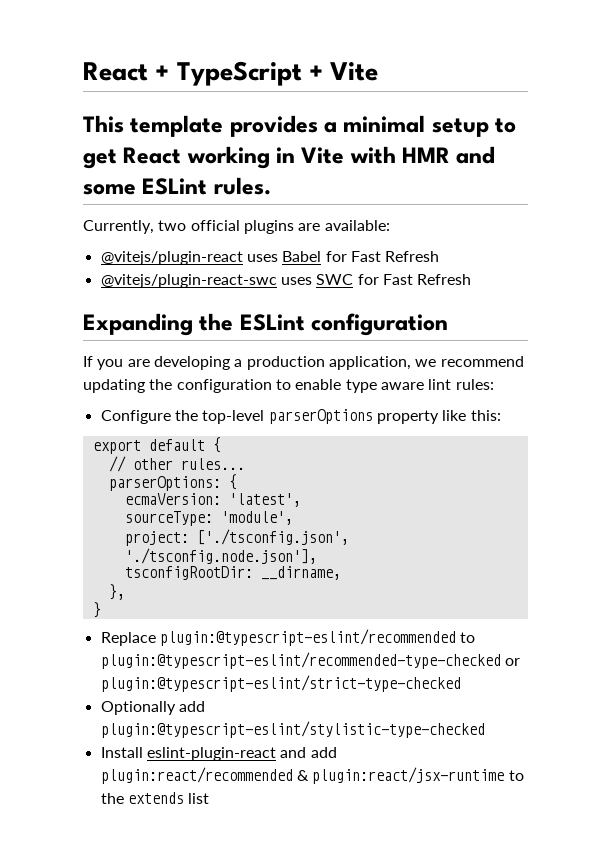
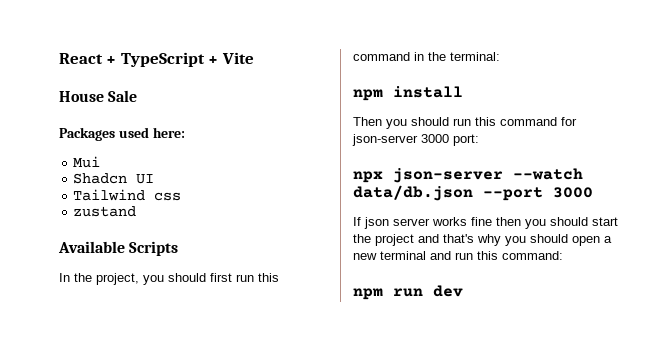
[83,115,517,137] [83,146,496,169] [83,177,271,195] [83,220,390,234] [100,251,440,265] [100,274,472,288] [83,313,449,336] [83,356,524,370] [83,379,494,393] [100,409,501,424] [92,437,221,454] [108,456,245,472] [108,474,237,491] [124,493,301,507] [124,511,293,526] [124,529,349,546] [124,548,317,564] [124,566,341,580] [108,584,125,600] [92,602,101,618] [100,629,476,646] [100,652,520,669] [100,675,461,692] [100,701,205,715] [100,721,485,738] [100,747,337,761] [100,767,524,784] [100,792,210,804] This template provides a minimal setup to get React working in Vite with HMR and some ESLint rules. // Currently, two official plugins are available: // @vitejs/plugin-react uses Babel for Fast Refresh // @vitejs/plugin-react-swc uses SWC for Fast Refresh // Expanding the ESLint configuration // If you are developing a production application, we recommend updating the configuration to enable type aware lint rules: // Configure the top-level parserOptions property like this: // export default { // // other rules... // parserOptions: { // ecmaVersion: 'latest', // sourceType: 'module', // project: ['./tsconfig.json', './tsconfig.node.json'], // tsconfigRootDir: __dirname, // }, // } // Replace plugin:@typescript-eslint/recommended to plugin:@typescript-eslint/recommended-type-checked or plugin:@typescript-eslint/strict-type-checked // Optionally add plugin:@typescript-eslint/stylistic-type-checked // Install eslint-plugin-react and add plugin:react/recommended & plugin:react/jsx-runtime to the extends list -> [59,90,138,102] [59,127,185,141] [73,156,101,168] [73,173,155,184] [73,189,182,201] [73,206,137,217] [58,241,179,256] [59,273,279,285] [353,52,500,61] [353,86,463,101] [353,117,577,129] [352,134,479,146] [353,168,583,183] [353,185,593,201] [353,217,618,229] [353,234,612,246] [353,251,563,260] [353,285,463,300] House Sale // Packages used here: // Mui // Shadcn UI // Tailwind css // zustand // Available Scripts // In the project, you should first run this command in the terminal: // npm install // Then you should run this command for json-server 3000 port: // npx json-server --watch data/db.json --port 3000 // If json server works fine then you should start the project and that's why you should open a new terminal and run this command: // npm run dev

